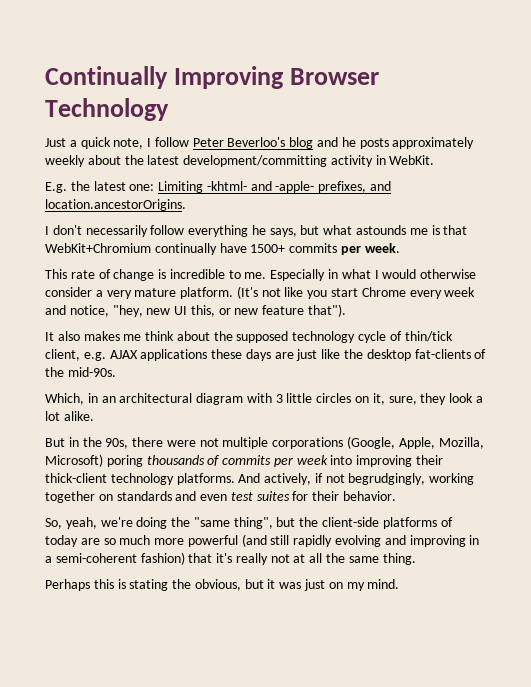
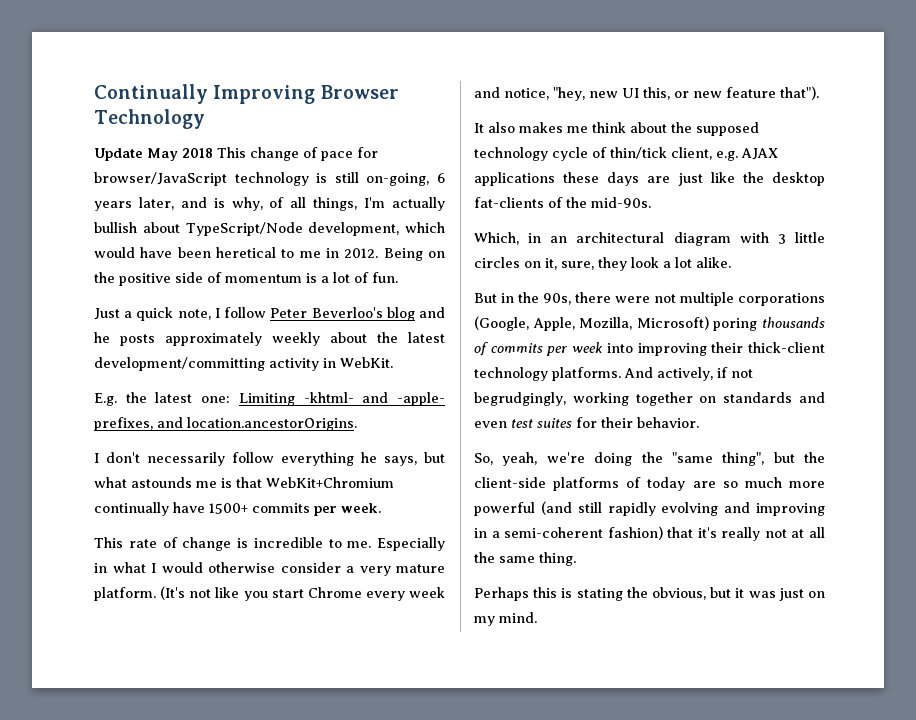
(169, 109) none -> [94,147,378,161] [94,172,445,186] [94,197,445,211] [94,222,445,236] [94,247,445,261] [94,272,398,286] // Update May 2018 This change of pace for browser/JavaScript technology is still on-going, 6 years later, and is why, of all things, I'm actually bullish about TypeScript/Node development, which would have been heretical to me in 2012. Being on the positive side of momentum is a lot of fun.

